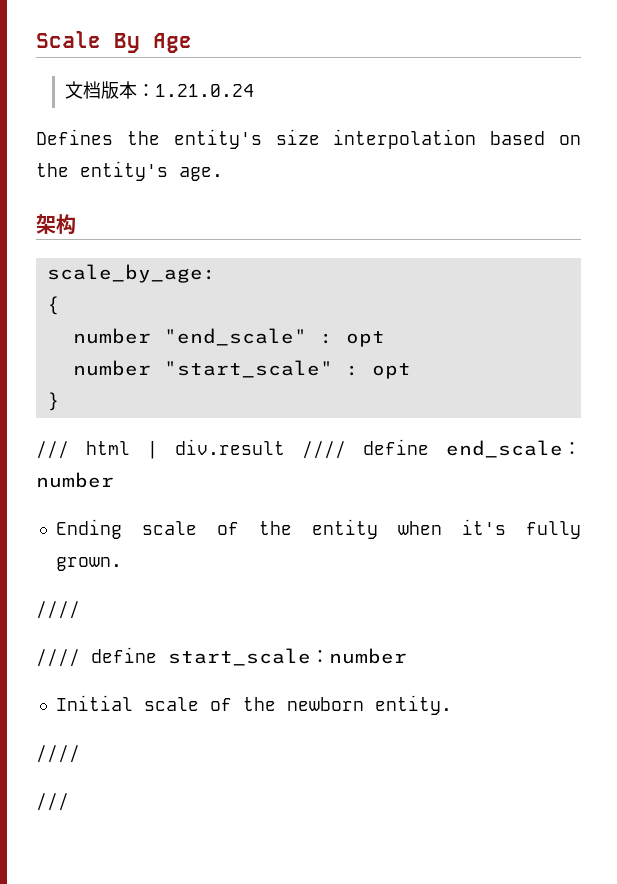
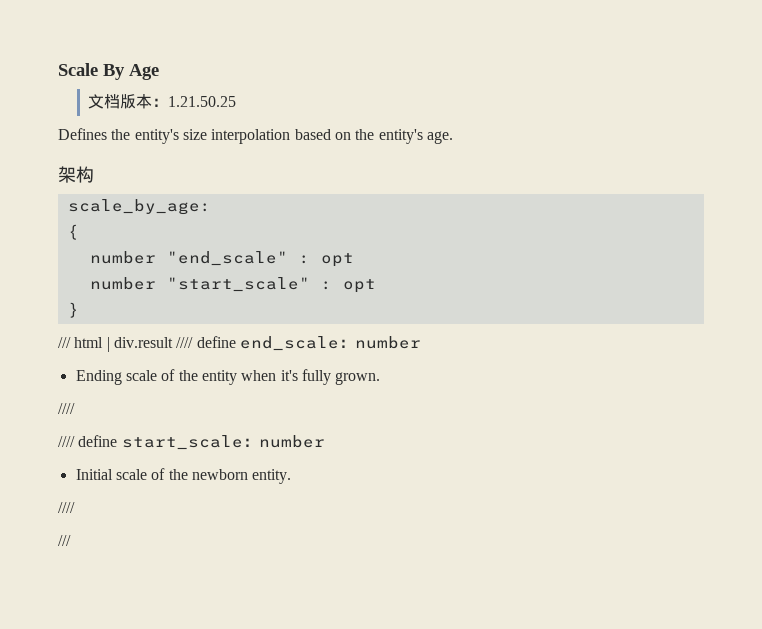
[154,84,254,97] 1.21.0.24 -> [168,96,237,107] 1.21.50.25

